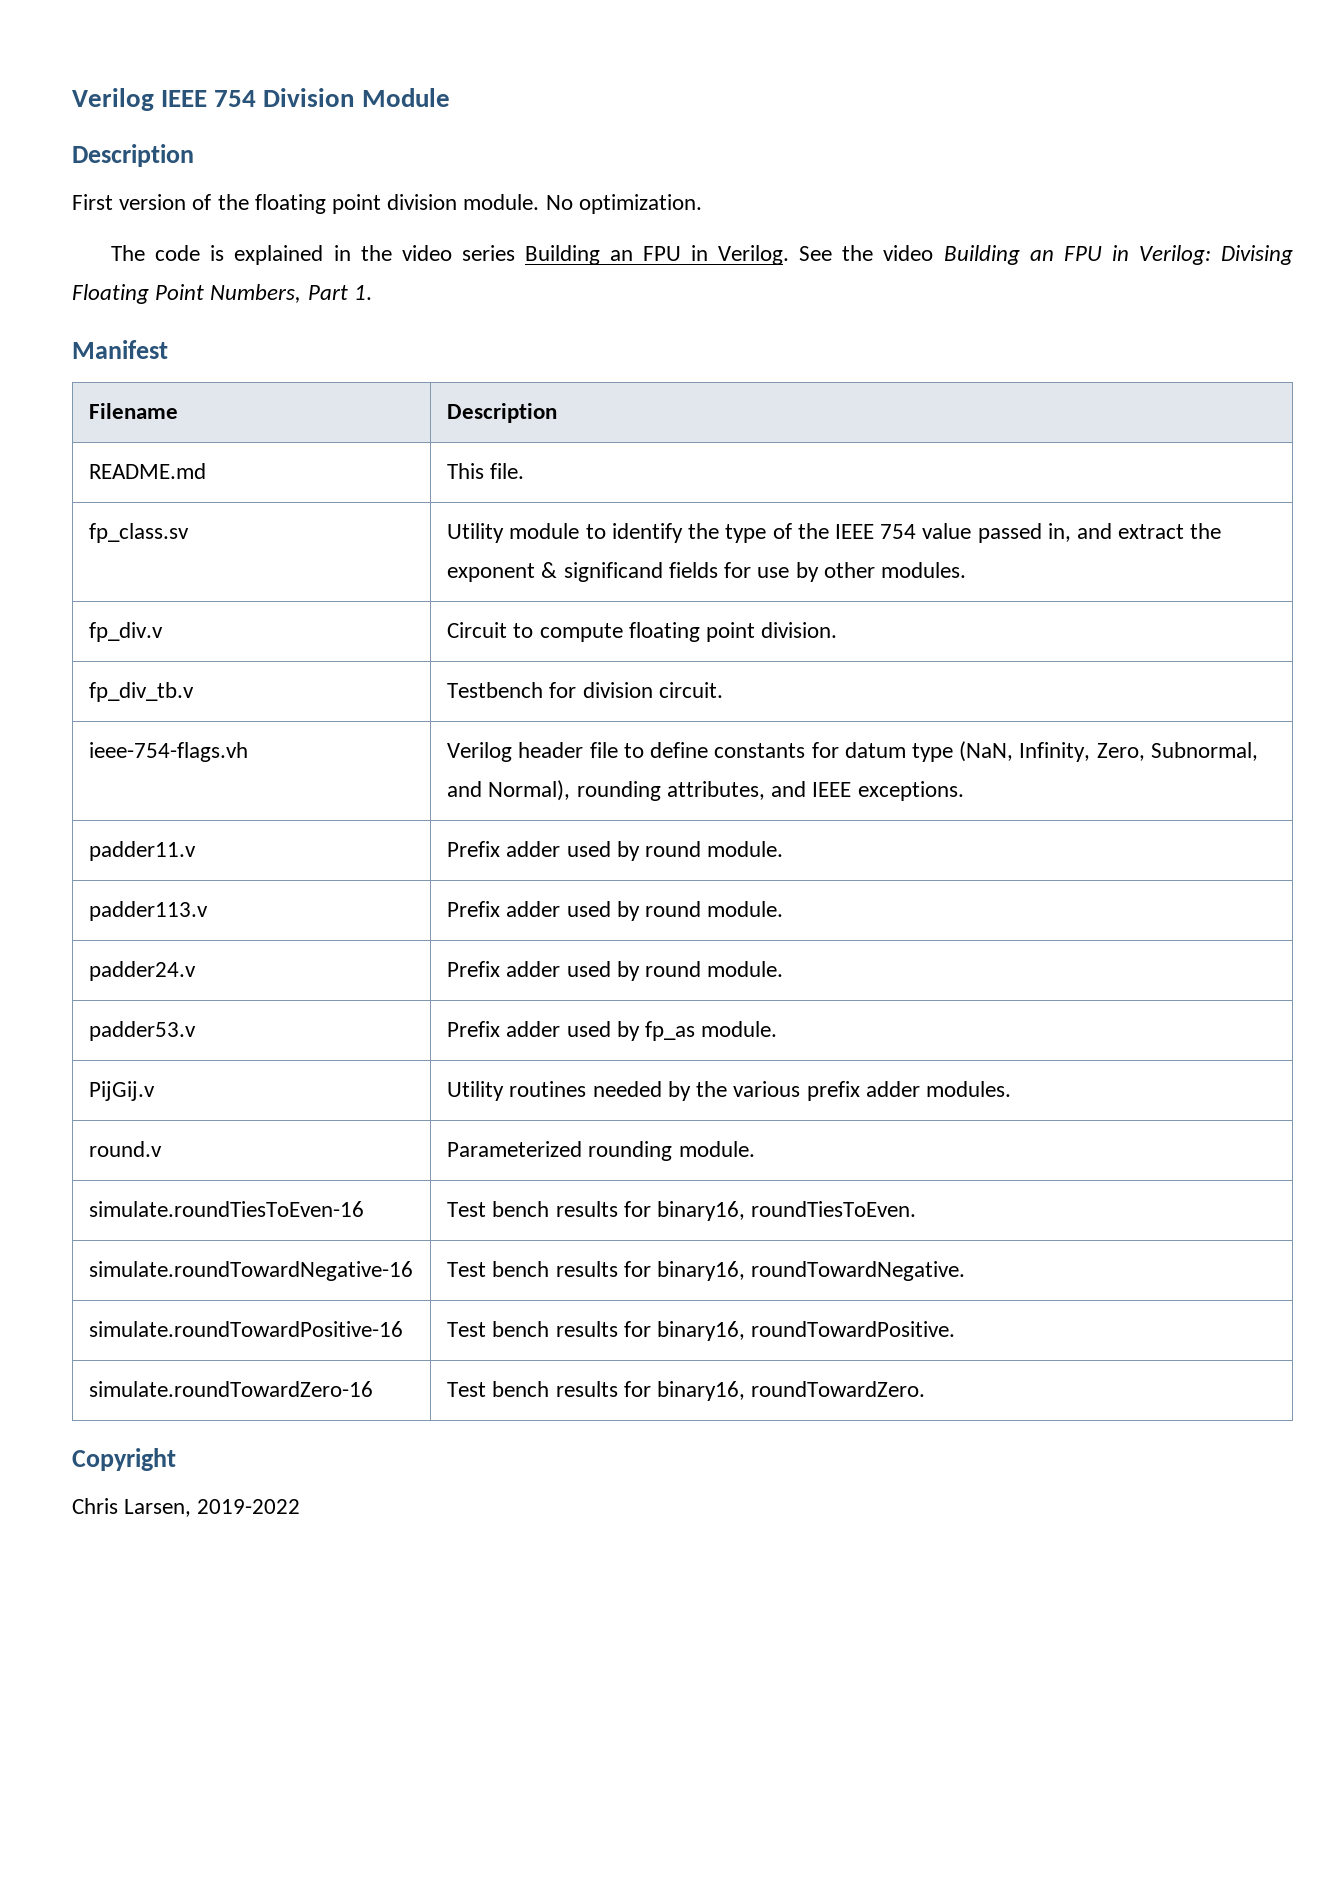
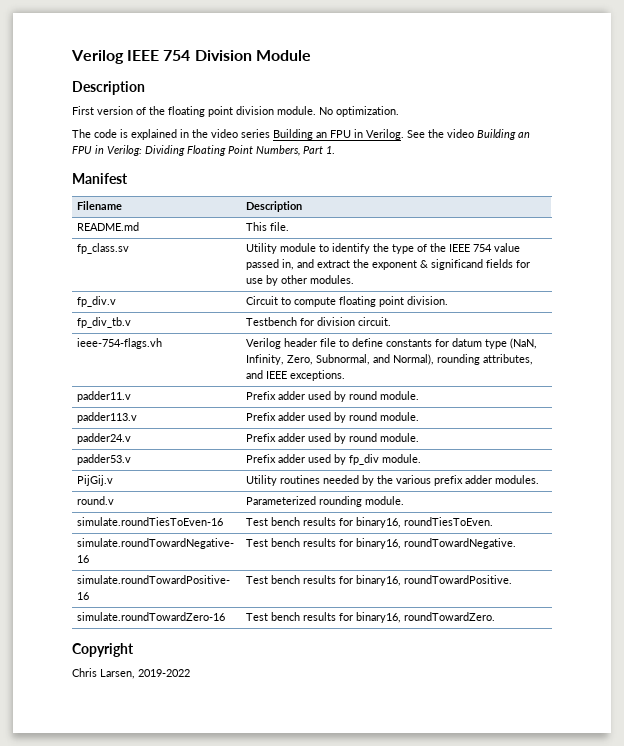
[1220,245,1293,265] Divising -> [145,145,185,156] Dividing
[645,1021,696,1041] fp_as -> [349,454,380,465] fp_div

